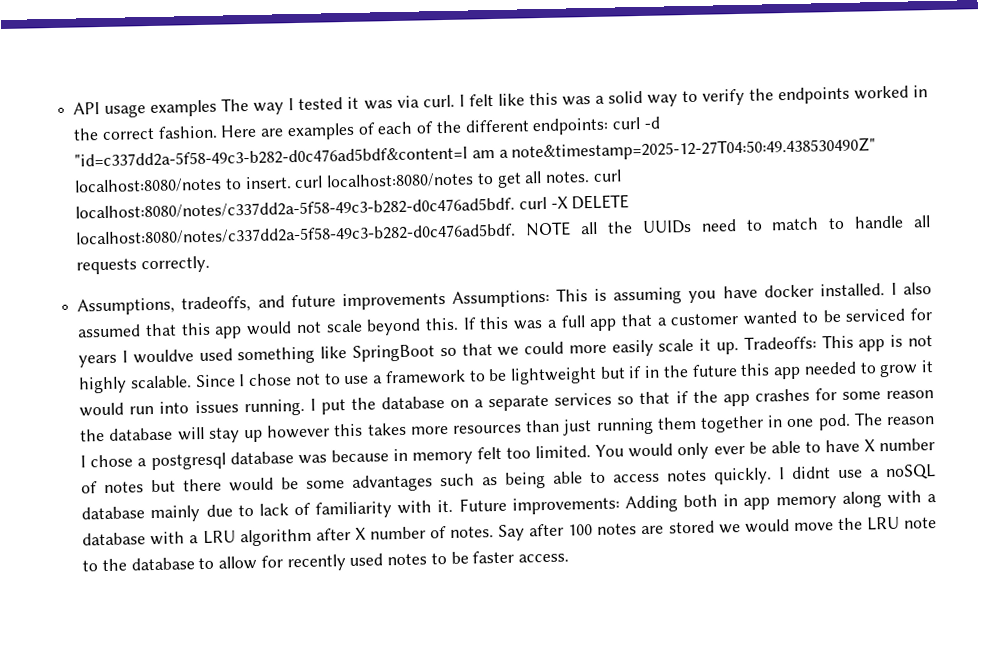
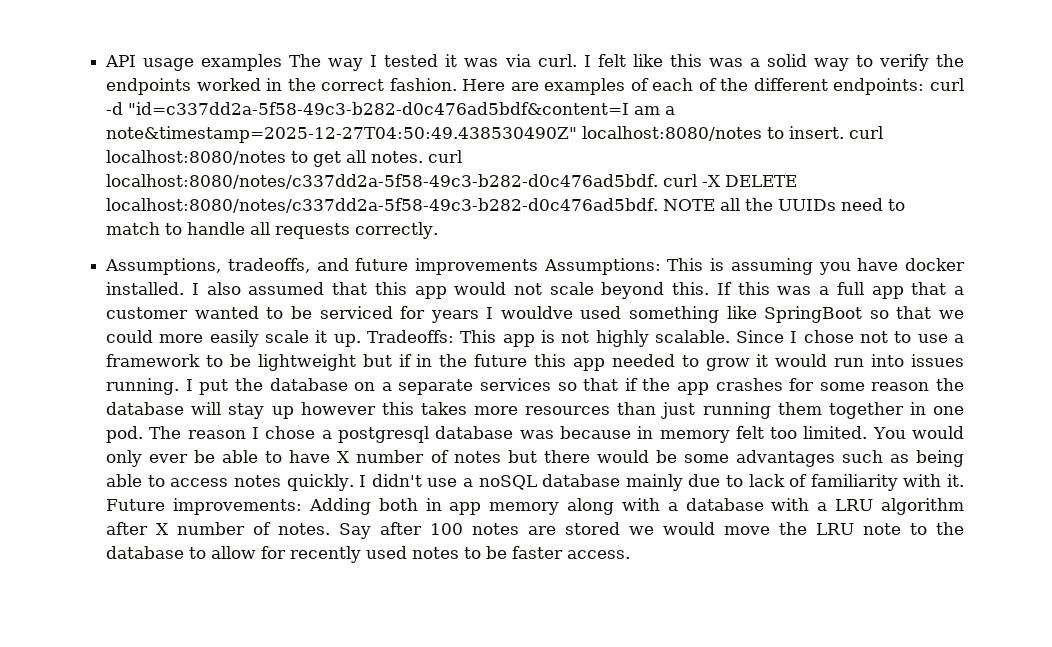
[791,466,832,479] didnt -> [371,474,422,487] didn't

